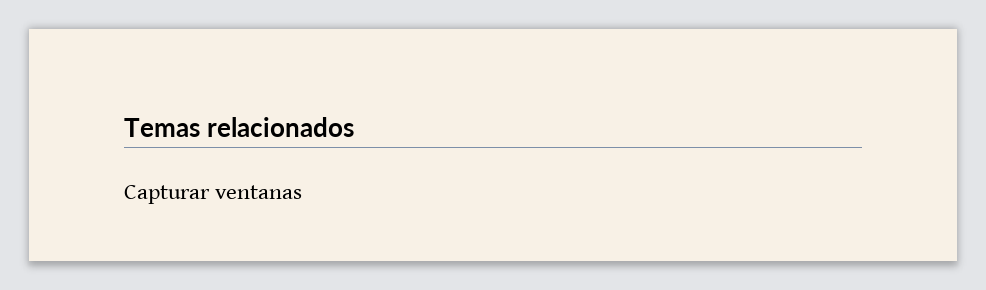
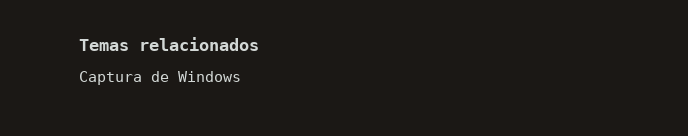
[124,185,303,204] Capturar ventanas -> [79,71,241,85] Captura de Windows

